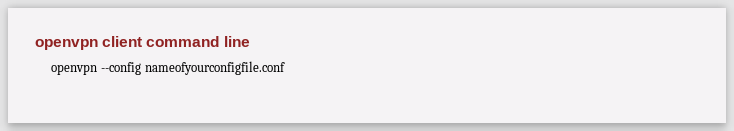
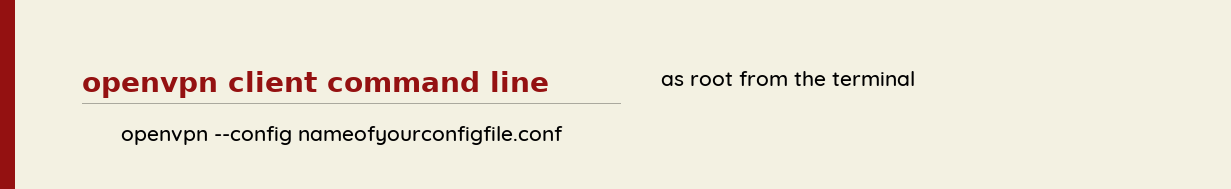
(285, 68) none -> [661,71,915,86] // as root from the terminal

